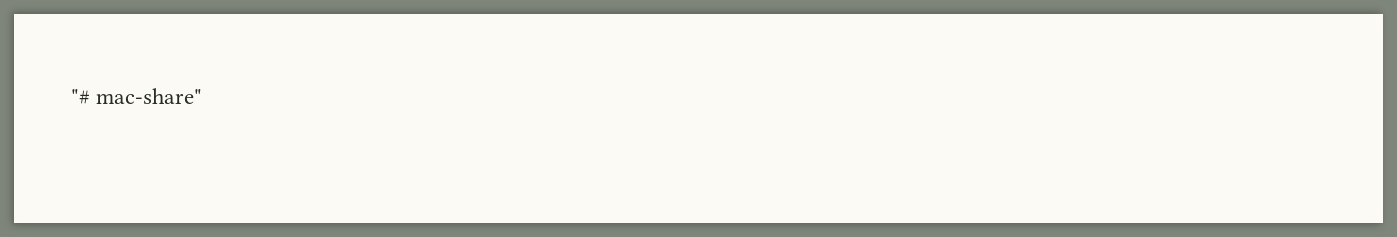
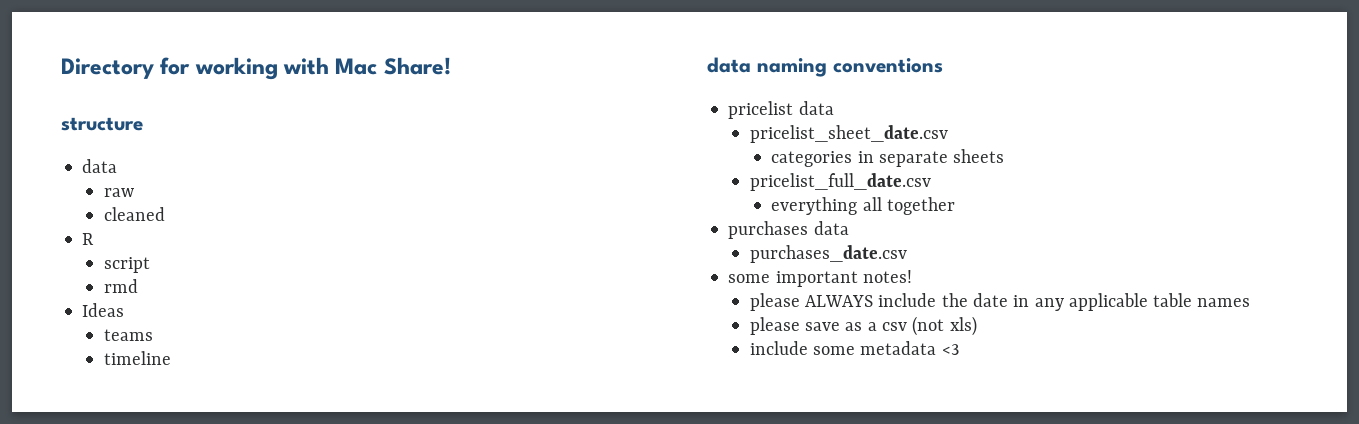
[71,88,203,104] "# mac-share" -> [61,57,451,80] [61,117,143,131] [82,159,118,173] [103,188,134,197] [103,207,165,221] [82,233,95,245] [103,257,150,273] [103,279,138,293] [82,303,125,317] [103,329,153,341] [103,351,171,365] [707,57,943,77] [728,101,834,119] [749,125,948,143] [771,149,1005,167] [749,173,931,191] [771,197,955,215] [728,221,849,239] [749,245,907,263] [728,270,912,287] [749,293,1251,311] [749,316,977,336] [749,341,959,355] Directory for working with Mac Share! // structure // data // raw // cleaned // R // script // rmd // Ideas // teams // timeline // data naming conventions // pricelist data // pricelist_sheet_date.csv // categories in separate sheets // pricelist_full_date.csv // everything all together // purchases data // purchases_date.csv // some important notes! // please ALWAYS include the date in any applicable table names // please save as a csv (not xls) // include some metadata <3

